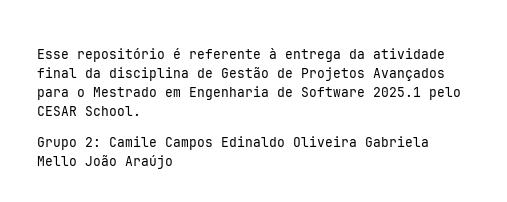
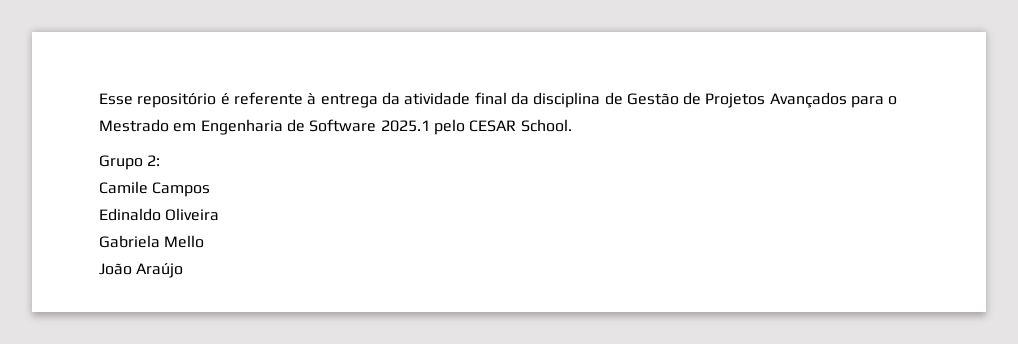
(101, 142) none -> (161, 160) //
(213, 143) none -> (211, 189) //
(357, 141) none -> (220, 214) //
(77, 161) none -> (205, 241) //

